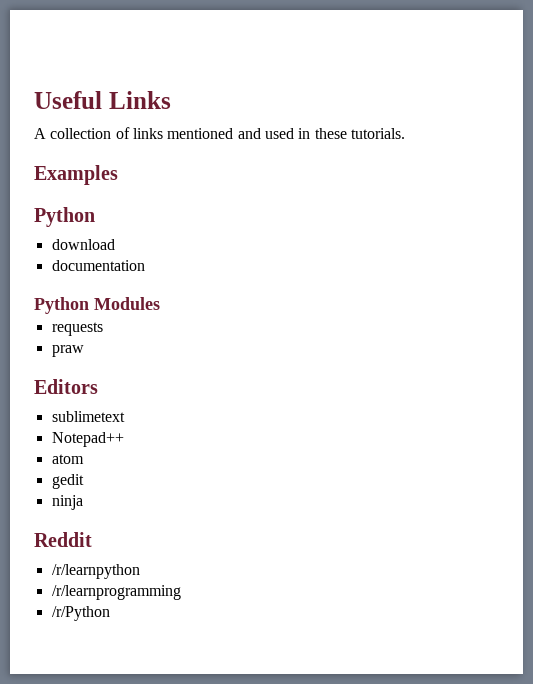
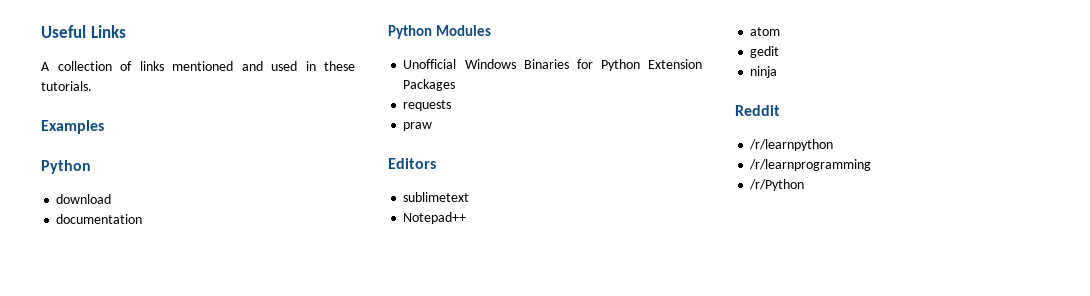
(160, 303) none -> [403,59,702,71] [403,79,456,91] // Unofficial Windows Binaries for Python Extension Packages

